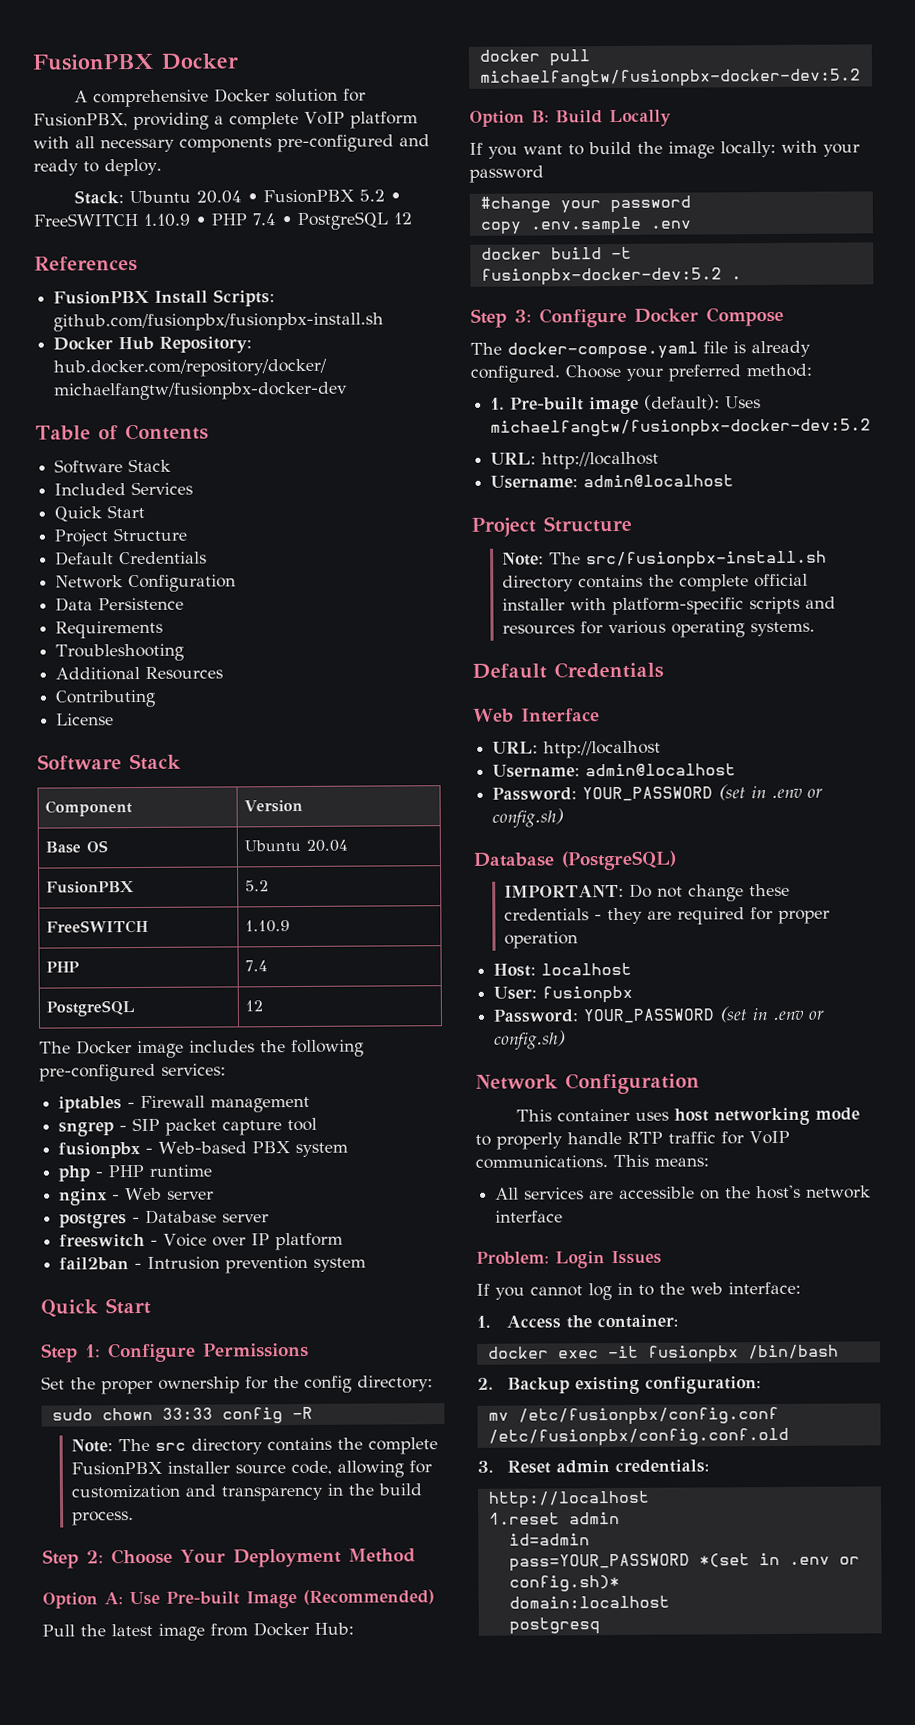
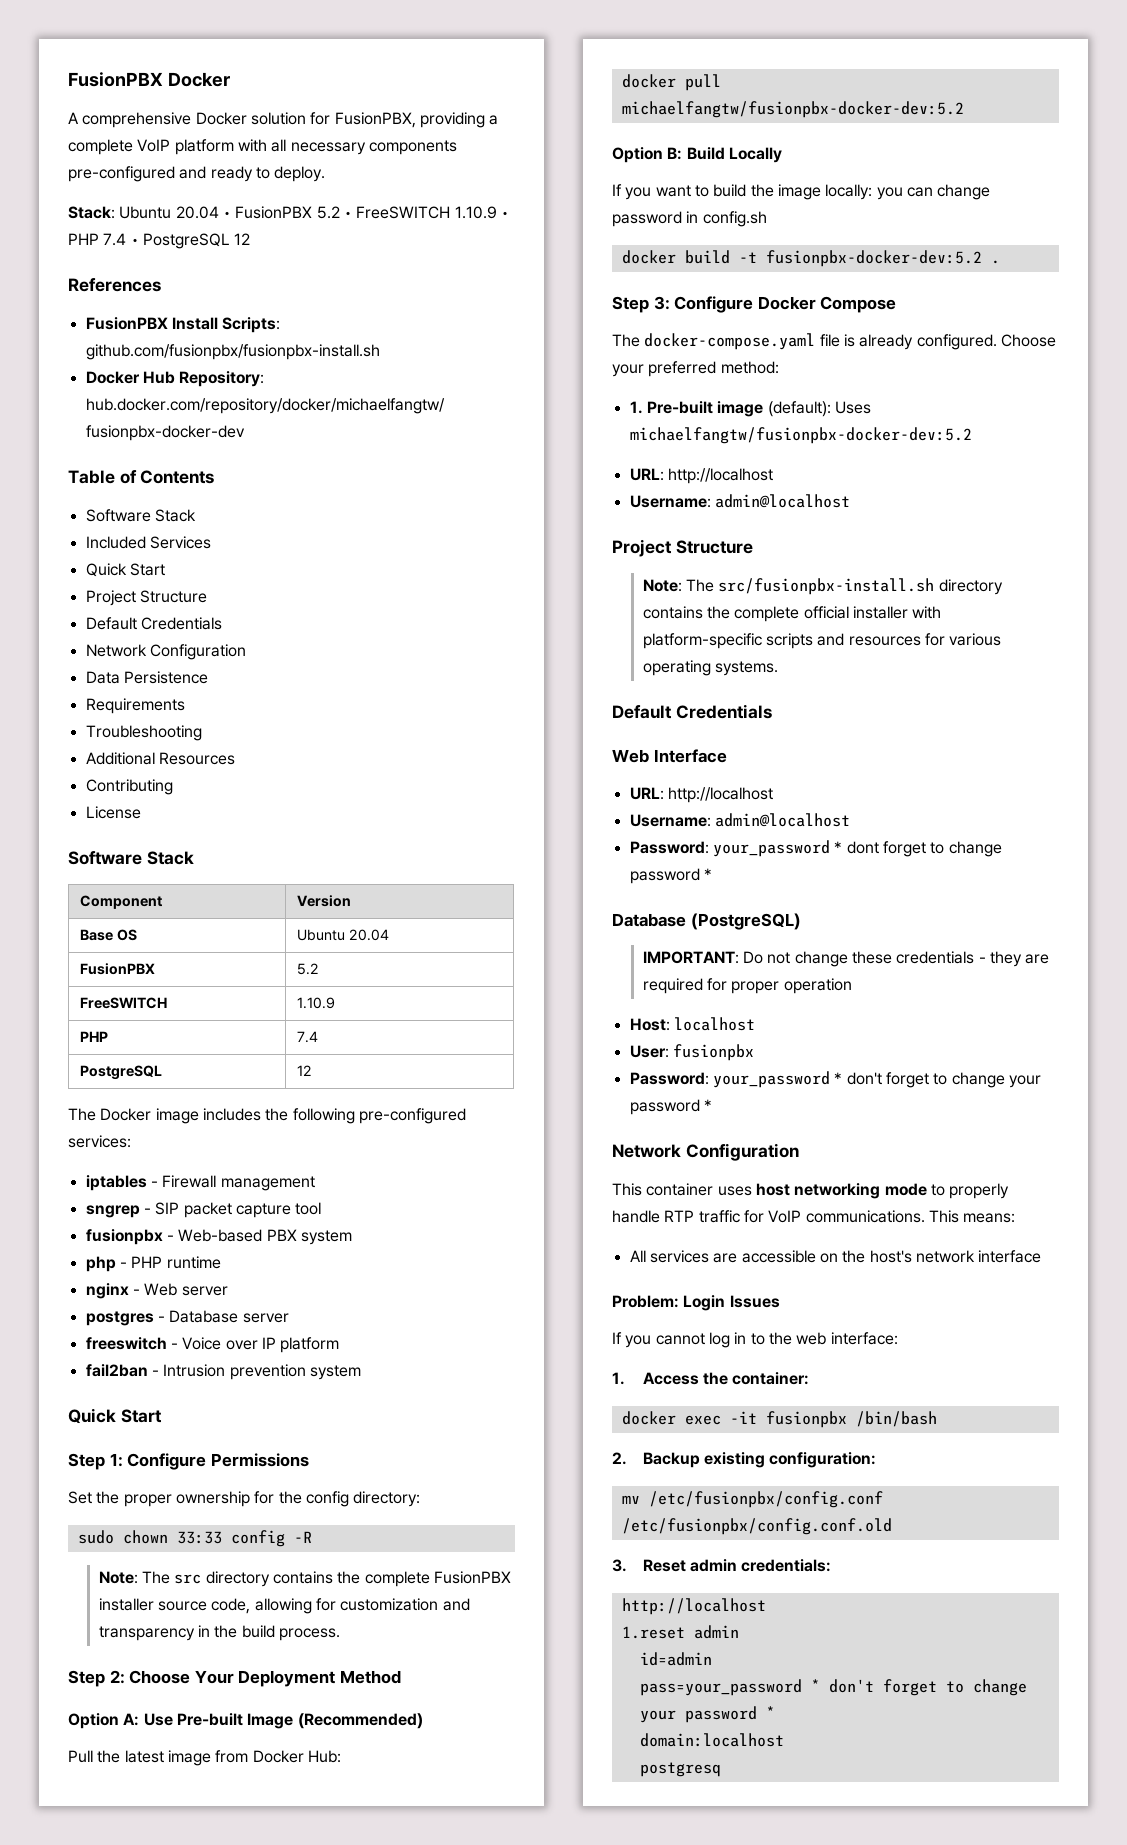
[781,140,860,157] [469,165,544,183] [479,195,691,214] [479,216,692,235] with your password // #change your password // copy .env.sample .env -> [876,184,991,200] [612,211,767,227] you can change password in config.sh
[582,784,824,802] [492,808,565,828] YOUR_PASSWORD (set in .env or config.sh) -> [712,840,1002,857] [629,868,712,884] your_password * dont forget to change password *
[583,1006,825,1024] [494,1030,567,1050] YOUR_PASSWORD (set in .env or config.sh) -> [712,1071,1041,1088] [629,1099,712,1115] your_password * don't forget to change your password *
[508,1552,860,1572] [508,1574,620,1592] pass=YOUR_PASSWORD *(set in .env or config.sh)* -> [639,1679,1027,1696] [639,1706,775,1723] pass=your_password * don't forget to change your password *

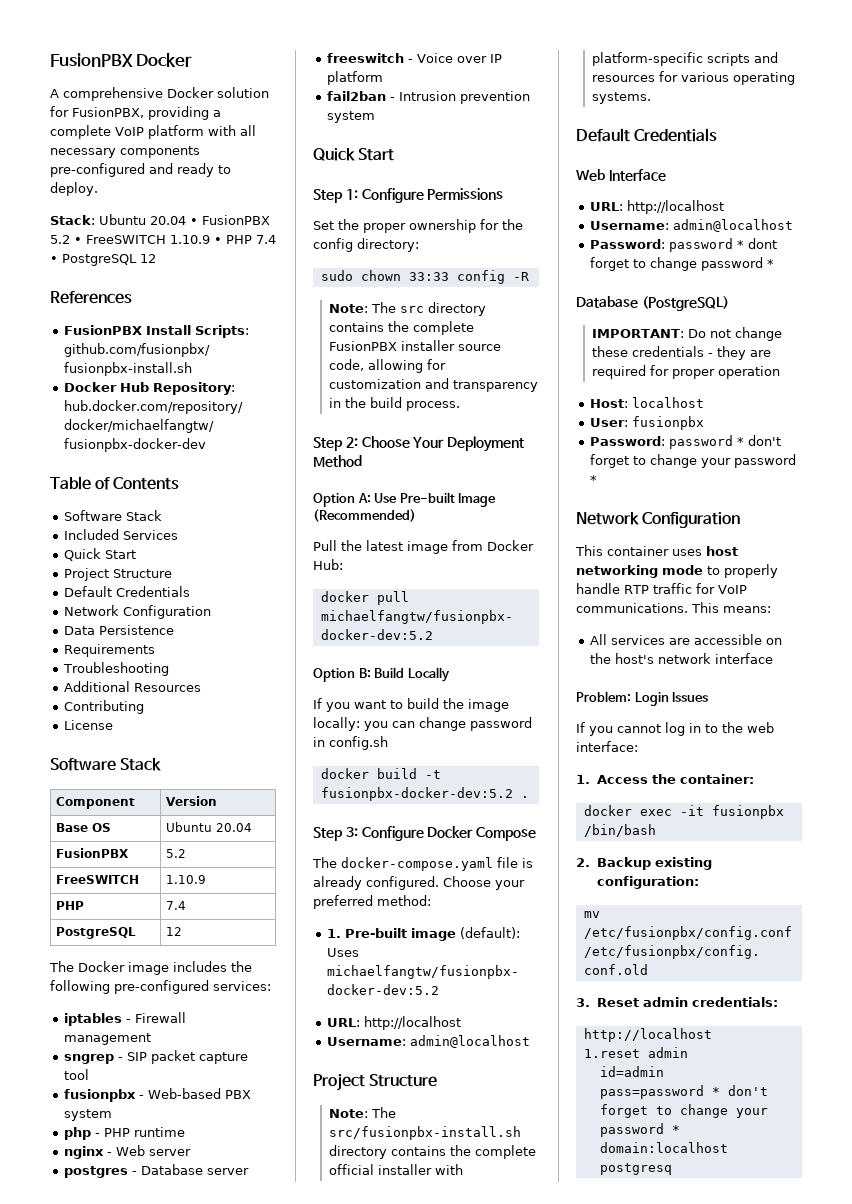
[712,840,830,857] your_password -> [669,238,734,252] password
[712,1071,830,1088] your_password -> [669,435,734,449] password
[639,1679,802,1696] pass=your_password -> [599,1085,704,1099] pass=password

